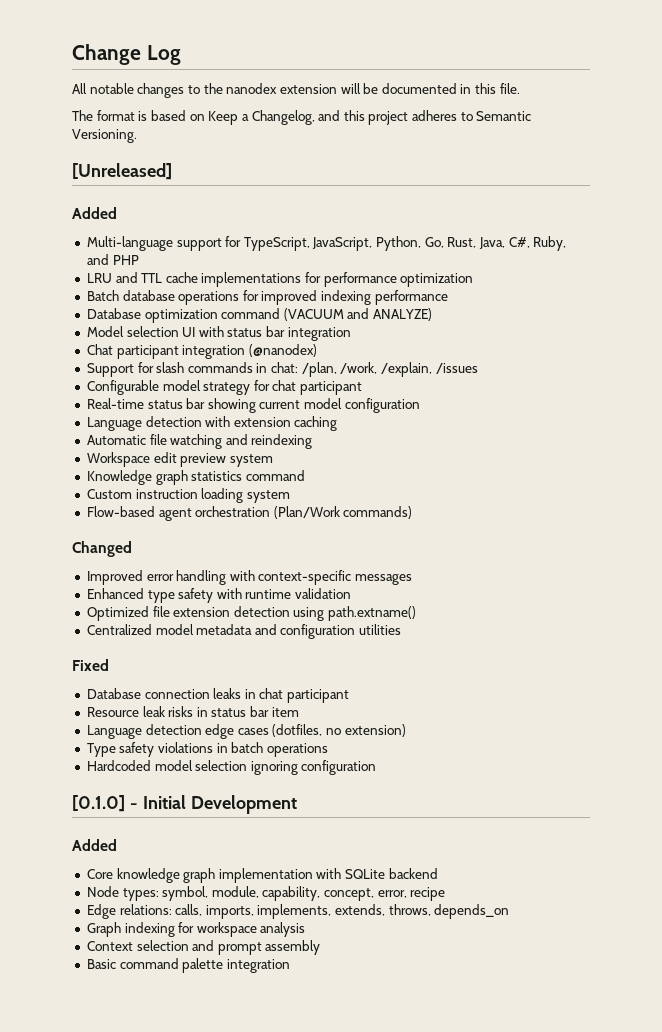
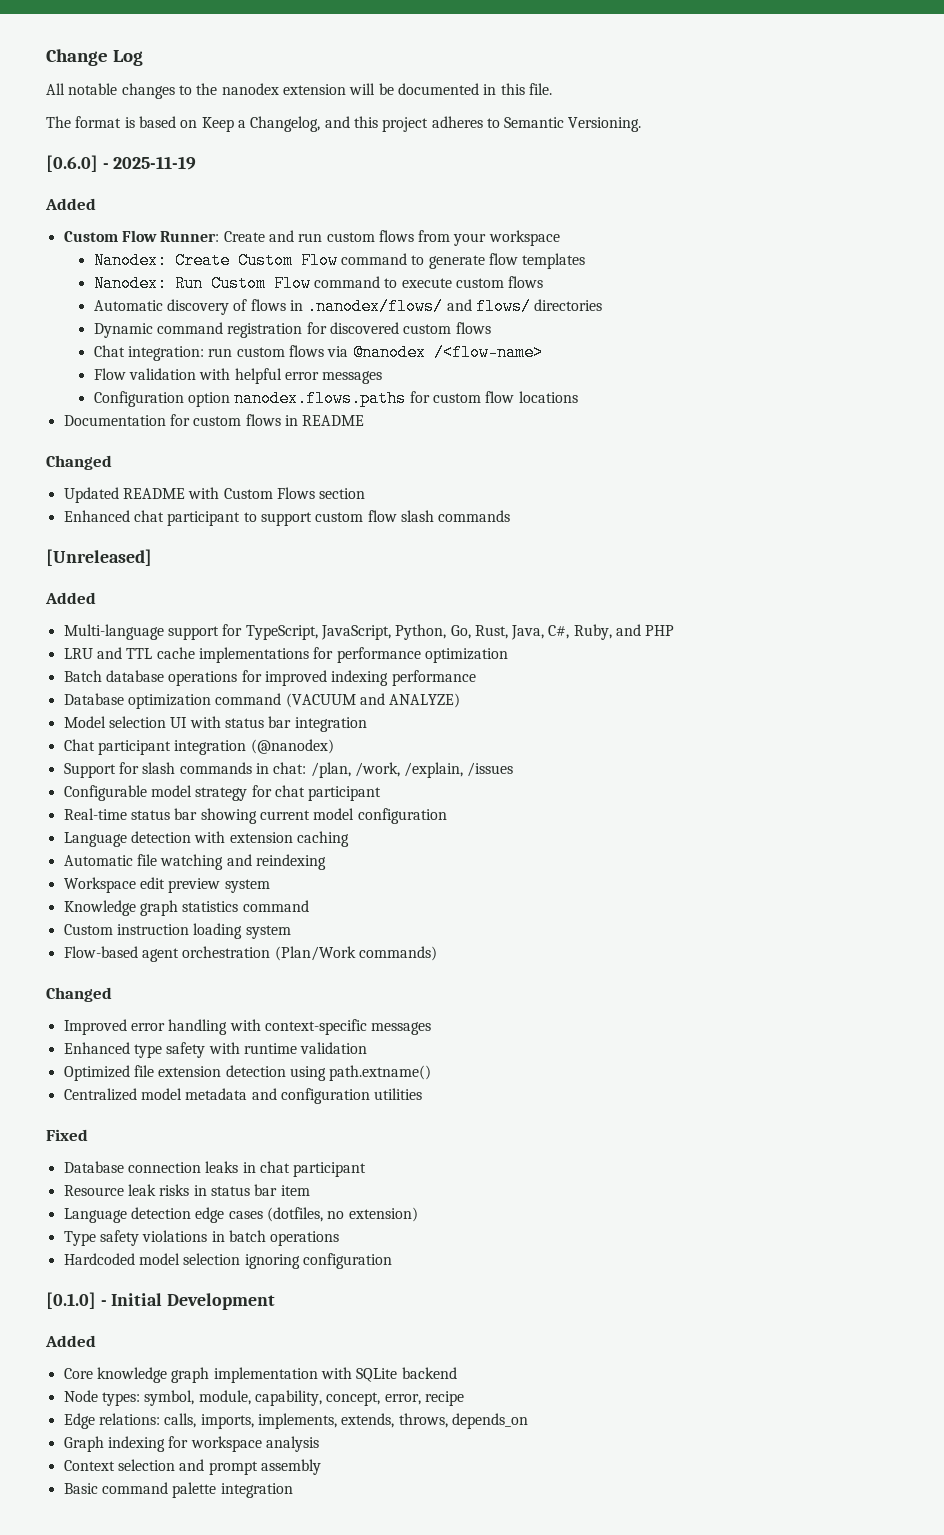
(137, 136) none -> [46,155,197,172] [45,198,96,210] [63,230,560,246] [93,252,586,269] [93,275,544,292] [93,298,603,315] [93,322,491,338] [93,344,543,361] [93,368,383,384] [93,390,578,407] [63,414,365,426] [46,455,112,470] [63,487,366,503] [63,510,511,526] // [0.6.0] - 2025-11-19 // Added // Custom Flow Runner: Create and run custom flows from your workspace // Nanodex: Create Custom Flow command to generate flow templates // Nanodex: Run Custom Flow command to execute custom flows // Automatic discovery of flows in .nanodex/flows/ and flows/ directories // Dynamic command registration for discovered custom flows // Chat integration: run custom flows via @nanodex /<flow-name> // Flow validation with helpful error messages // Configuration option nanodex.flows.paths for custom flow locations // Documentation for custom flows in README // Changed // Updated README with Custom Flows section // Enhanced chat participant to support custom flow slash commands

